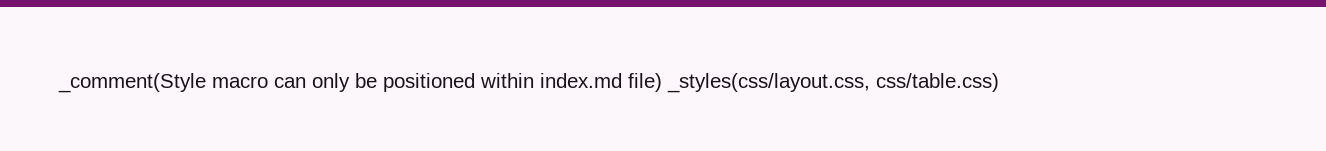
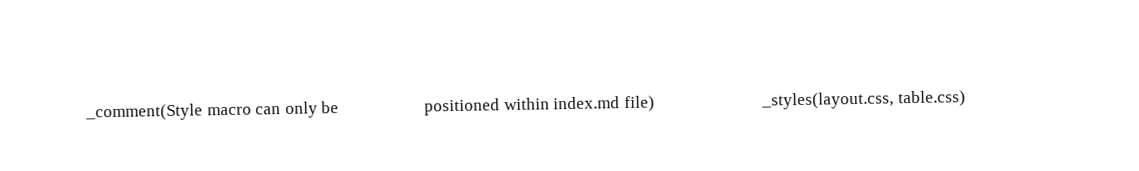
[667,73,999,93] _styles(css/layout.css, css/table.css) -> [761,90,966,110] _styles(layout.css, table.css)

